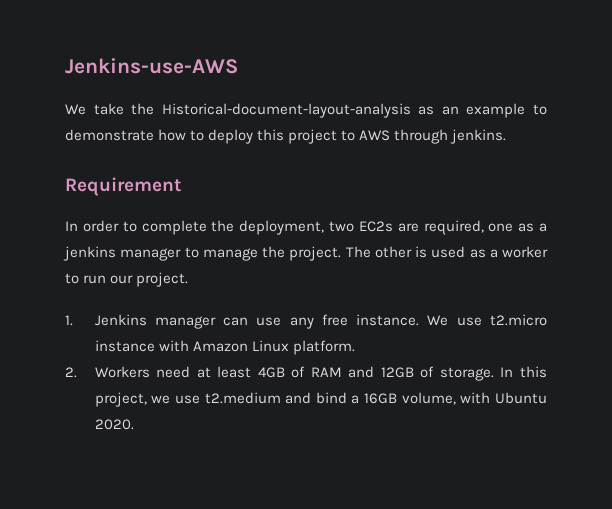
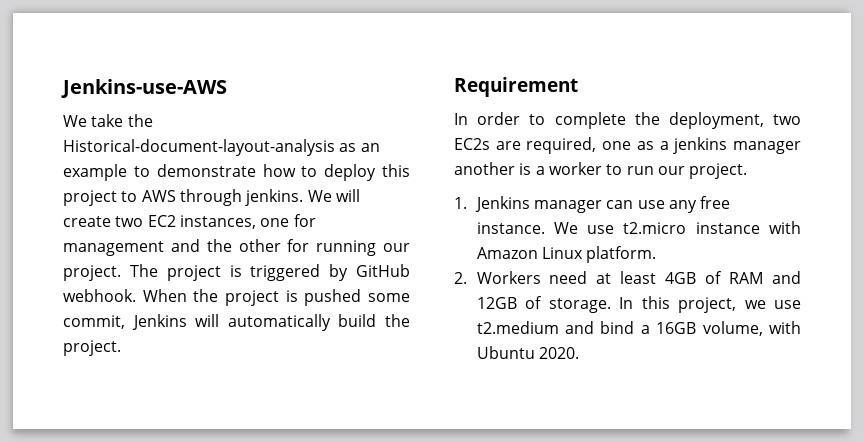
(507, 136) none -> [307,189,360,202] [63,214,316,229] [63,239,410,256] [63,264,410,281] [63,289,410,306] [63,314,410,331] [63,340,121,356] We will create two EC2 instances, one for management and the other for running our project. The project is triggered by GitHub webhook. When the project is pushed some commit, Jenkins will automatically build the project.
[184,246,486,261] to manage the project. The other is used as -> [454,162,532,175] another is

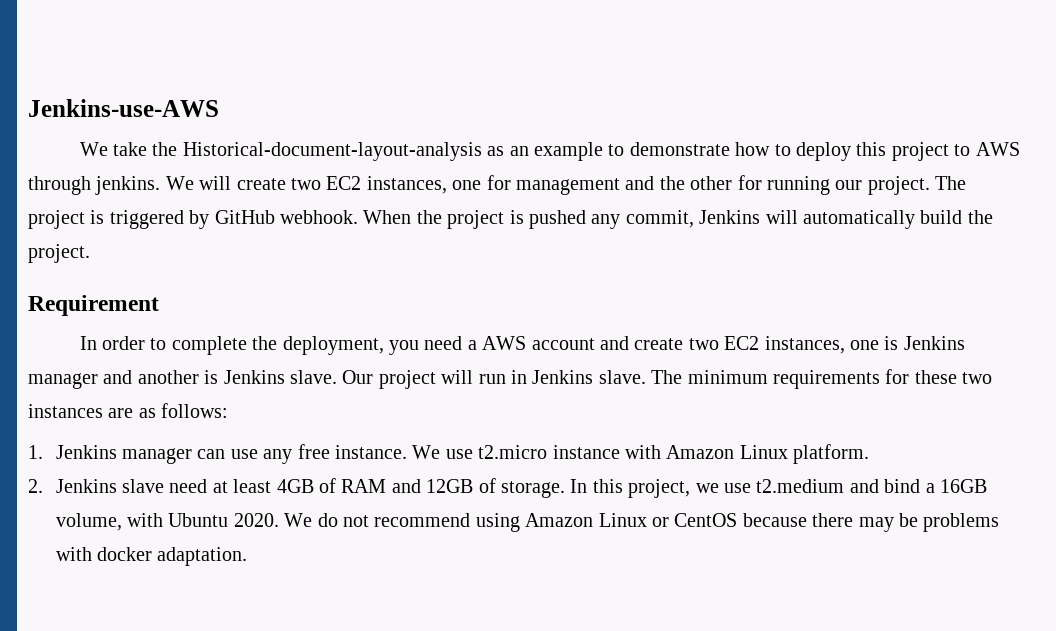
[367,293,410,302] some -> [591,214,621,229] any
[773,114,801,125] [454,137,801,154] [454,162,748,179] two EC2s are required, one as a jenkins manager another is a worker to run our project. -> [388,336,965,355] [28,369,993,389] [28,403,229,418] you need a AWS account and create two EC2 instances, one is Jenkins manager and another is Jenkins slave. Our project will run in Jenkins slave. The minimum requirements for these two instances are as follows:
[476,271,541,284] Workers -> [55,479,164,493] Jenkins slave
(579, 353) none -> [284,513,1000,532] [55,547,248,566] We do not recommend using Amazon Linux or CentOS because there may be problems with docker adaptation.

